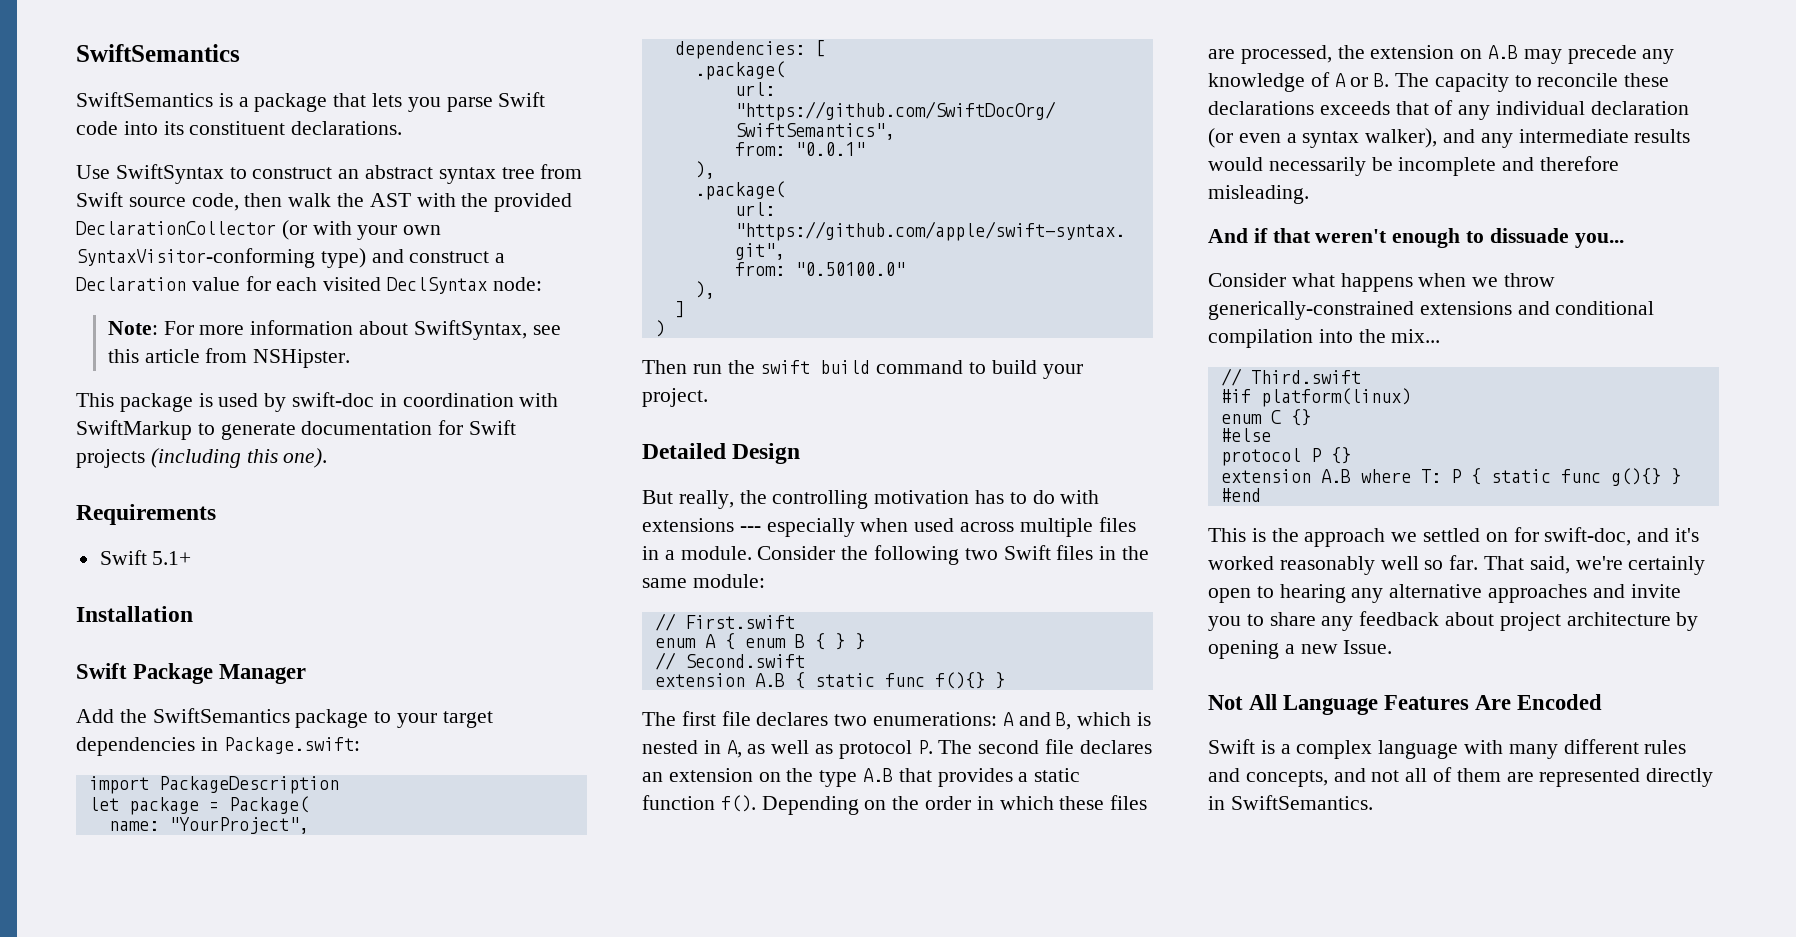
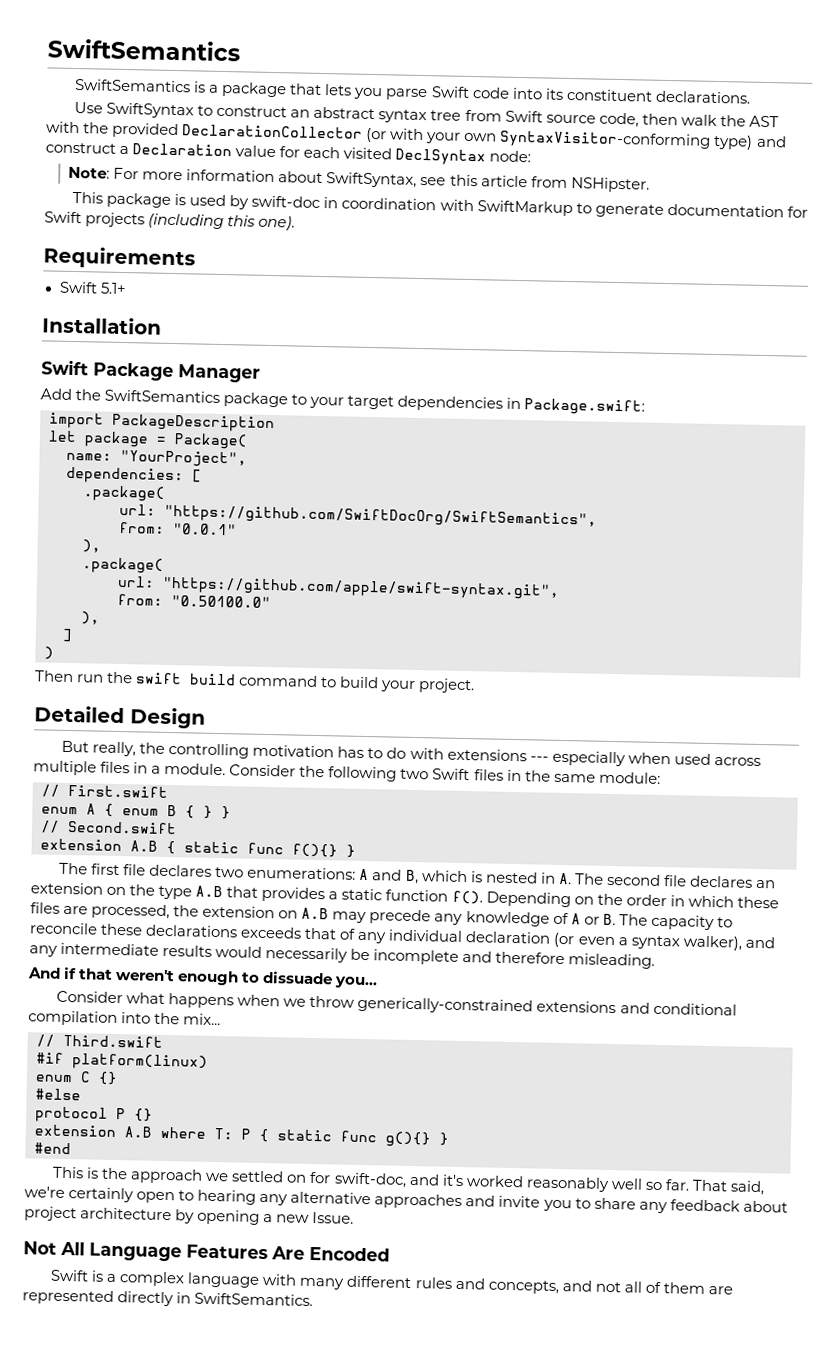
[726,740,933,759] A, as well as protocol P. -> [558,872,572,885] A.

